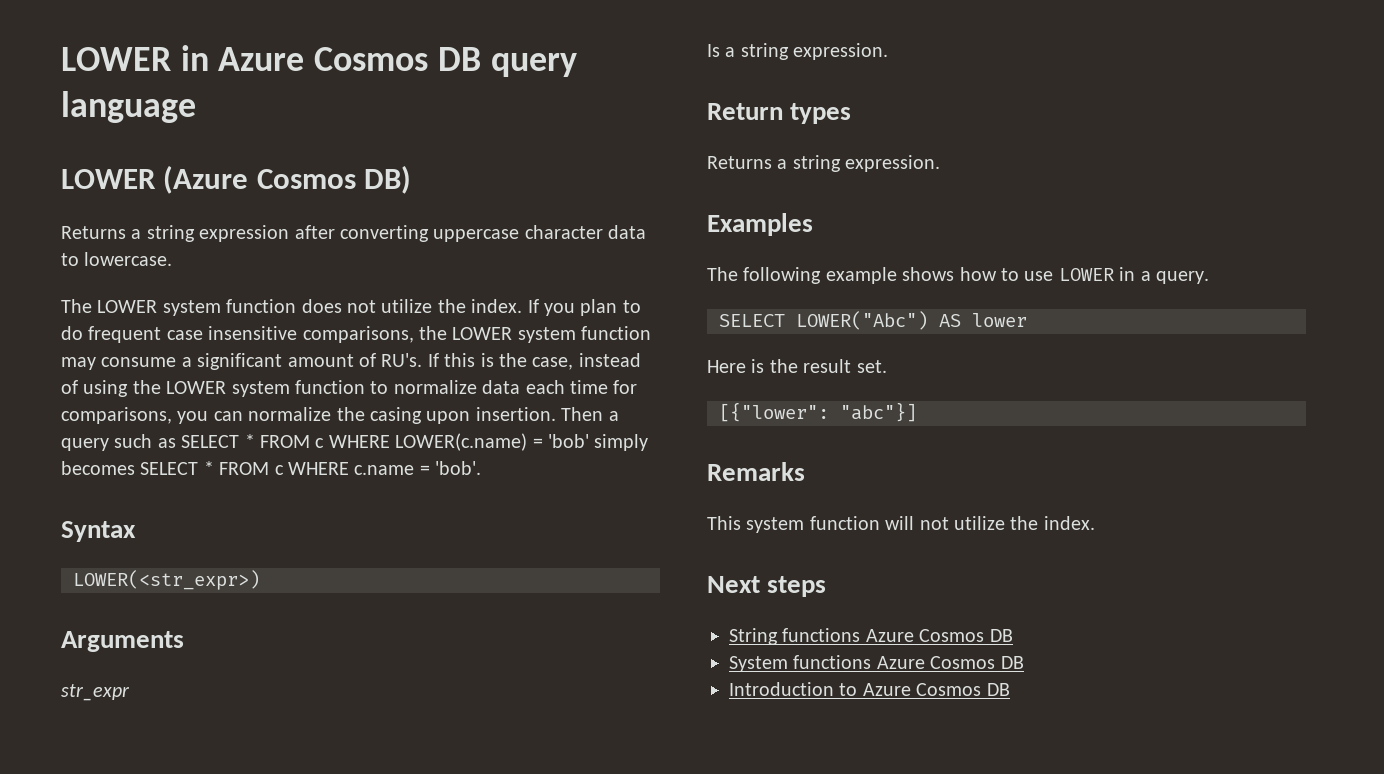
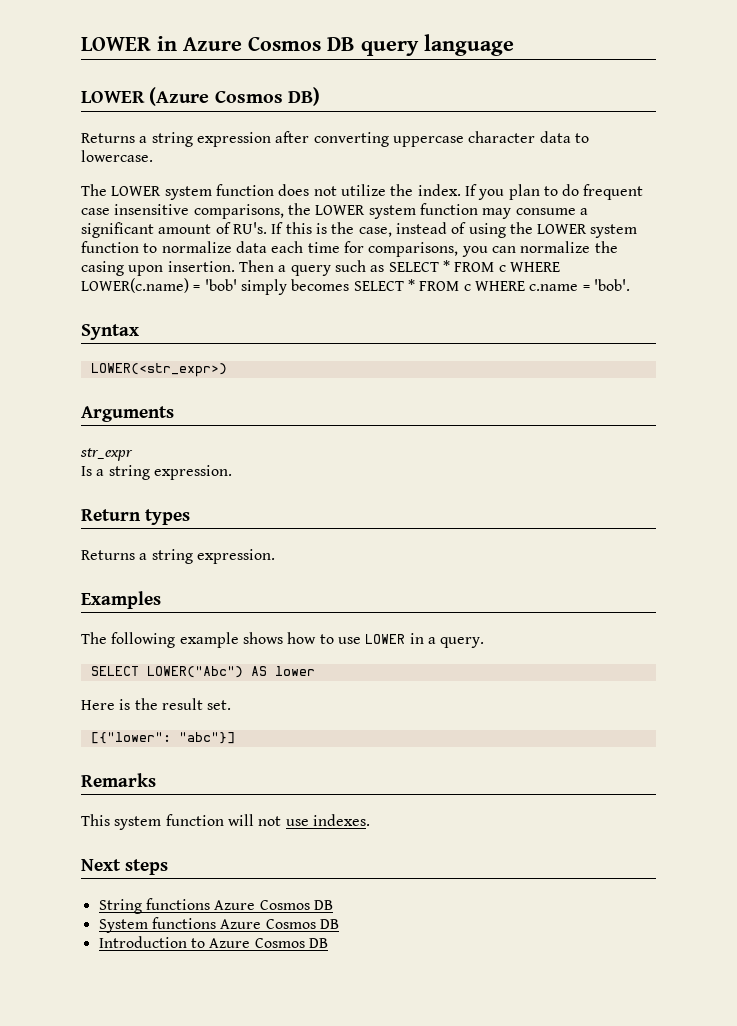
[954,516,1095,530] utilize the index. -> [285,814,370,826] use indexes.

